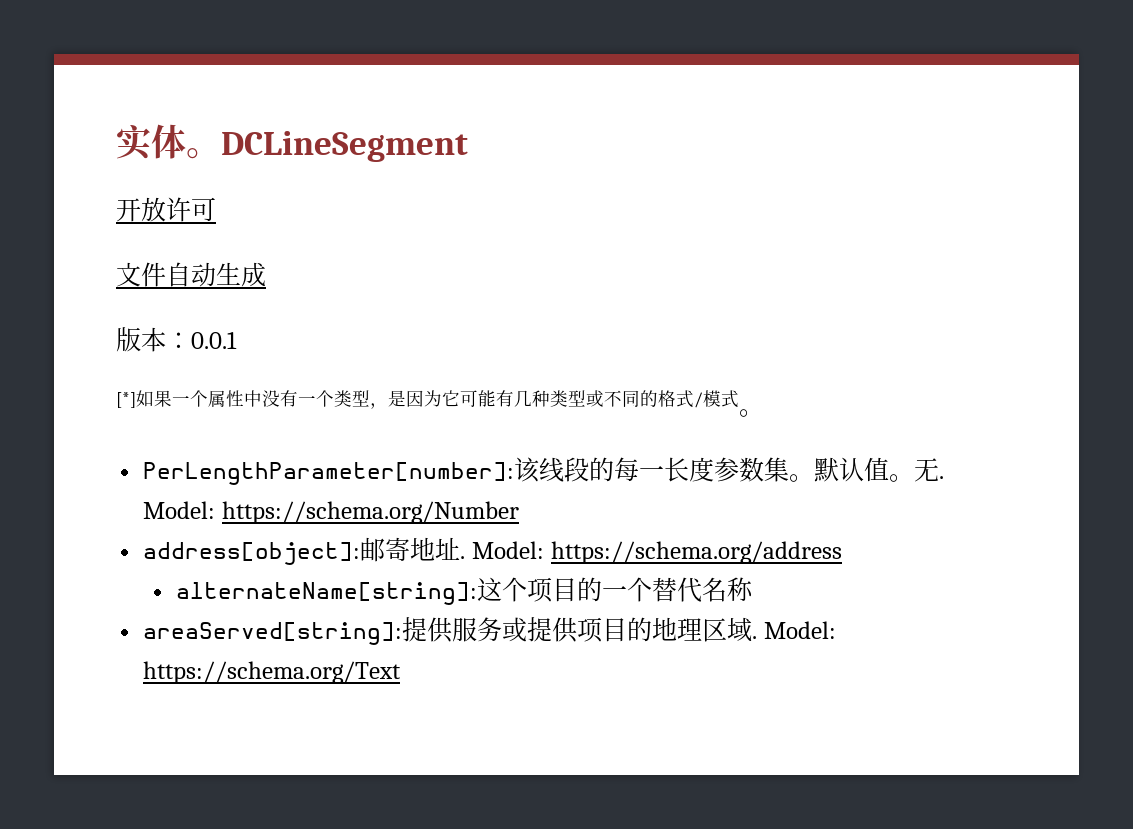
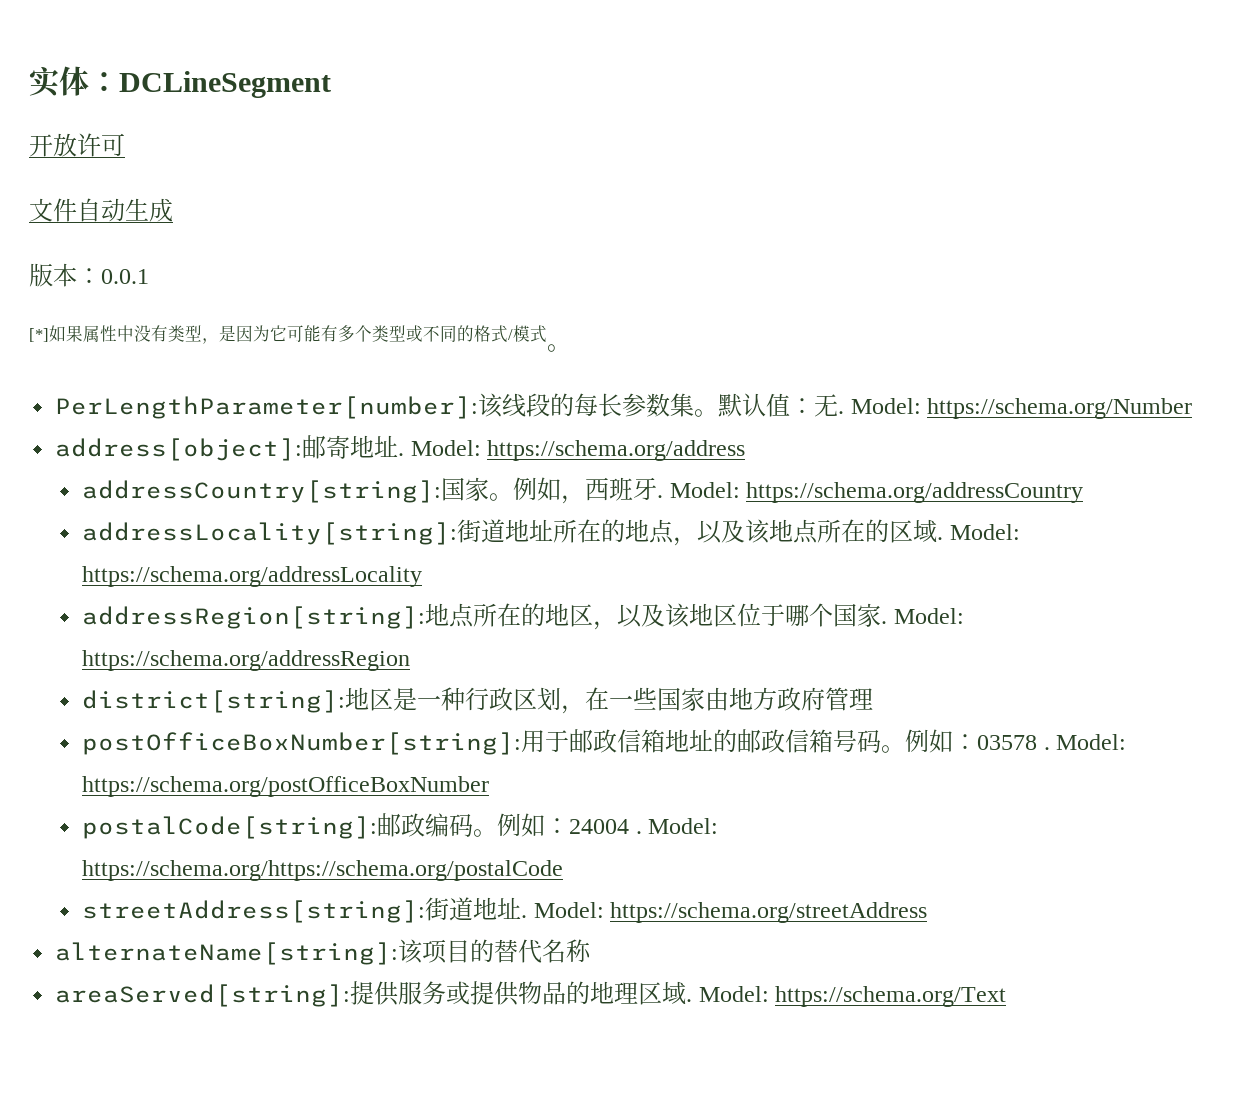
[186,148,221,159] 。 -> [89,72,119,92] ：
[172,390,208,407] 一个 -> (83, 333) none
[298,390,334,407] 一个 -> (168, 333) none
[514,390,550,407] 几种 -> [338,325,372,342] 多个
[639,457,715,482] 一长度 -> [598,393,623,417] 长
[889,474,915,482] 。 -> [790,398,815,414] ：
[176,577,653,605] alternateName[string]:这个项目的一个 -> [82,477,1084,504] [82,519,1020,546] [82,566,423,587] [82,603,964,630] [82,650,411,671] [82,687,874,714] [82,729,1127,755] [82,776,490,797] [82,813,719,839] [82,860,564,881] [82,897,928,923] [55,939,495,965] addressCountry[string]:国家。例如，西班牙. Model: https://schema.org/addressCountry // addressLocality[string]:街道地址所在的地点，以及该地点所在的区域. Model: https://schema.org/addressLocality // addressRegion[string]:地点所在的地区，以及该地区位于哪个国家. Model: https://schema.org/addressRegion // district[string]:地区是一种行政区划，在一些国家由地方政府管理 // postOfficeBoxNumber[string]:用于邮政信箱地址的邮政信箱号码。例如：03578 . Model: https://schema.org/postOfficeBoxNumber // postalCode[string]:邮政编码。例如：24004 . Model: https://schema.org/https://schema.org/postalCode // streetAddress[string]:街道地址. Model: https://schema.org/streetAddress // alternateName[string]:该项目的
[577,617,628,643] 项目 -> [518,981,567,1005] 物品

